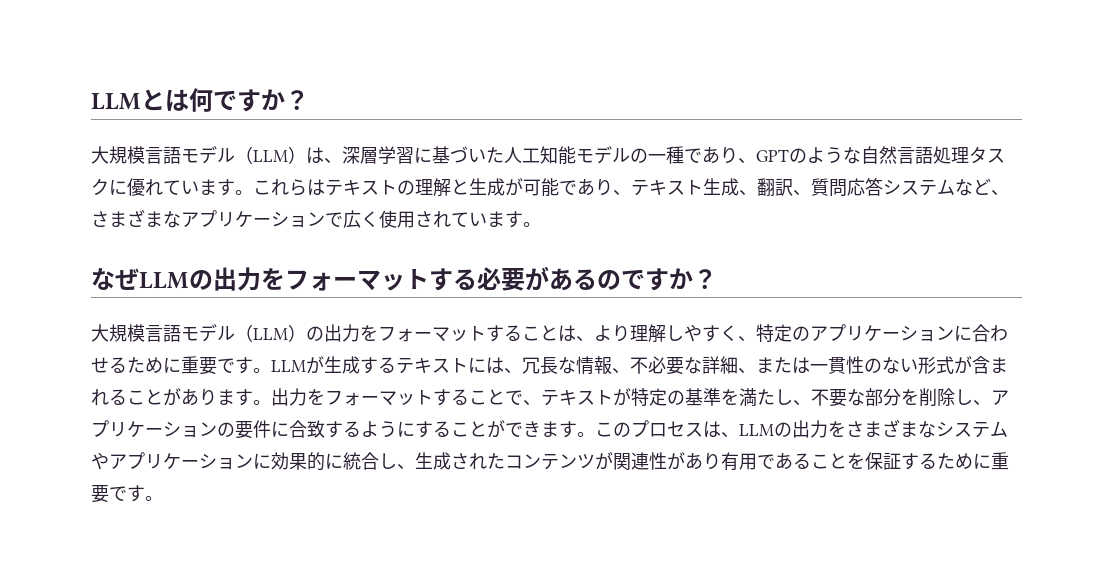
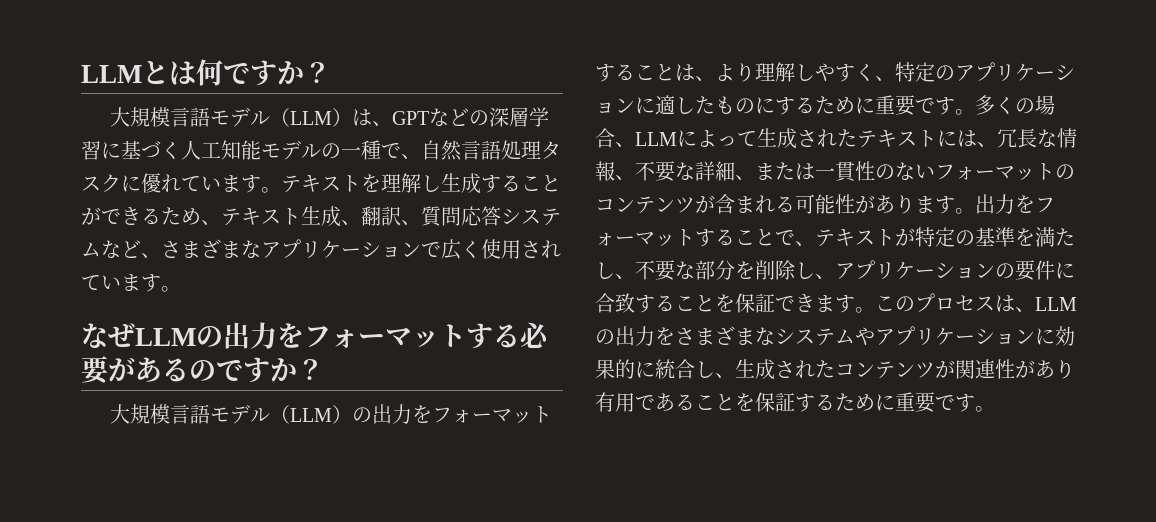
(342, 161) none -> [391,108,489,126] GPTなどの
[468,147,504,163] いた -> [161,141,181,159] く
[702,146,861,164] あり、GPTのような -> [401,154,421,159] 、
[253,178,613,197] これらはテキストの理解と生成が可能であり -> [281,173,561,194] [81,207,201,225] テキストを理解し生成することができるため
[972,324,1008,342] [91,356,396,375] 合わせるために重要です。LLMが生成する -> [655,95,1055,116] [595,128,857,149] 適したものにするために重要です。多くの場合、LLMによって生成された
[648,356,666,374] 必 -> (655, 171) none
[918,356,954,374] 形式 -> [935,163,1075,181] [595,196,695,214] フォーマットのコンテンツ
[127,389,163,405] こと -> [795,194,855,214] 可能性
[361,420,505,438] ようにすることが -> [675,293,775,313] ことを保証

